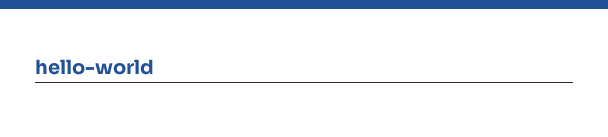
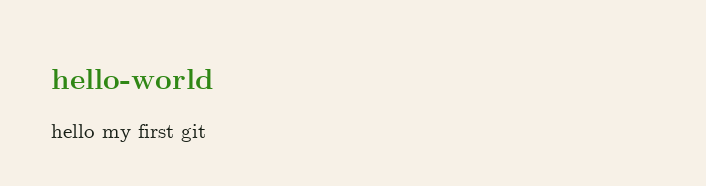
(154, 67) none -> [51,124,206,142] // hello my first git

